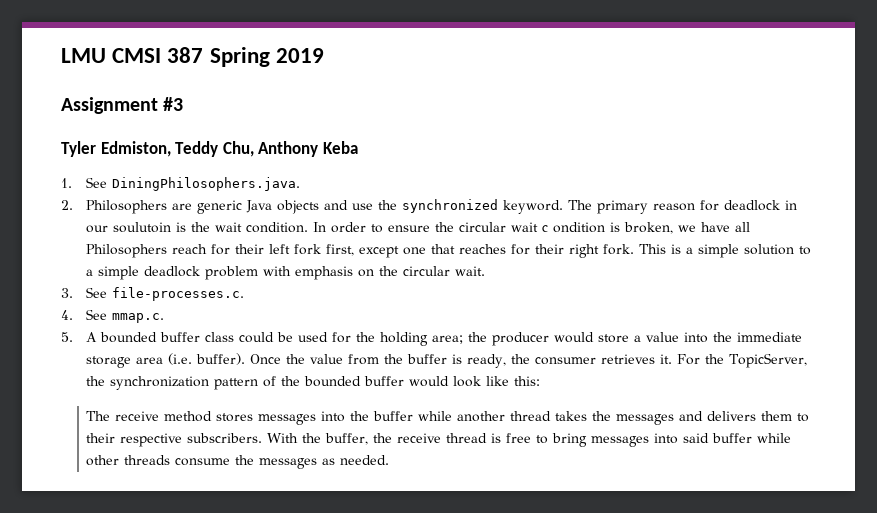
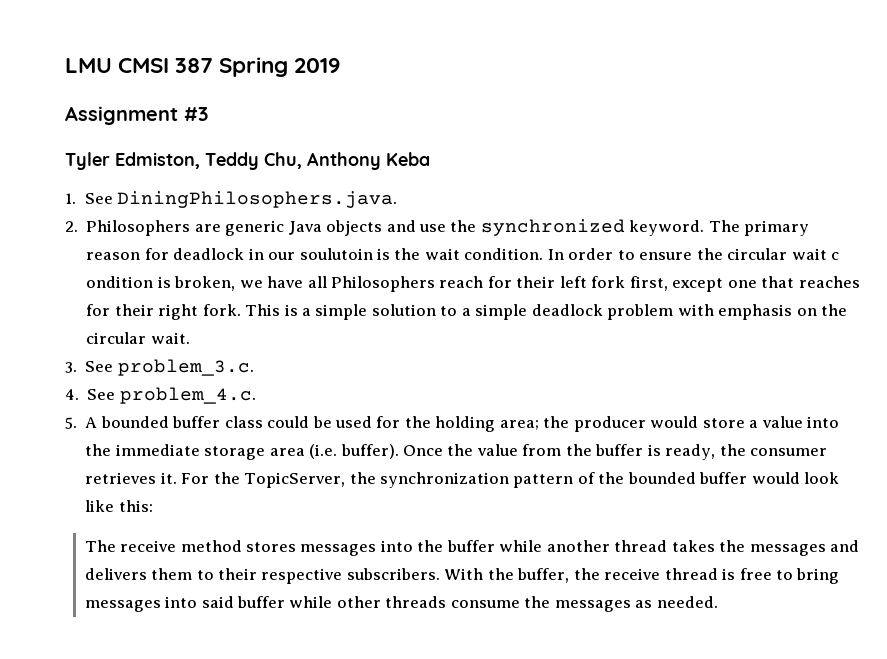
[112,287,245,301] file-processes.c. -> [117,359,254,376] problem_3.c.
[112,313,165,323] mmap.c. -> [119,387,256,404] problem_4.c.

